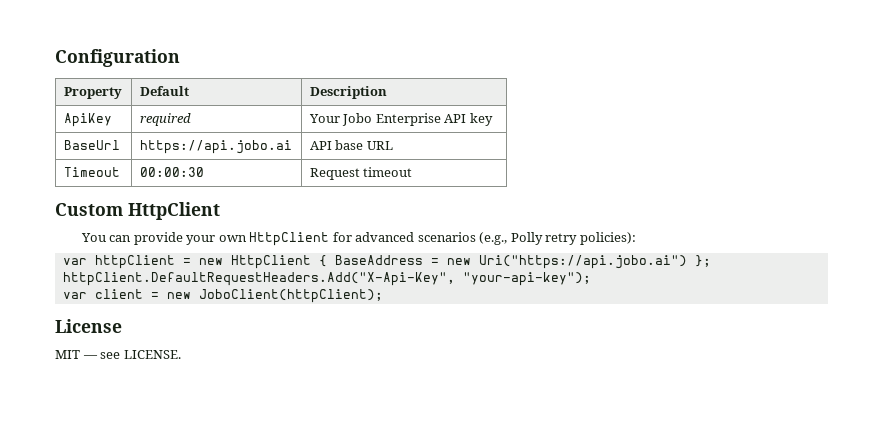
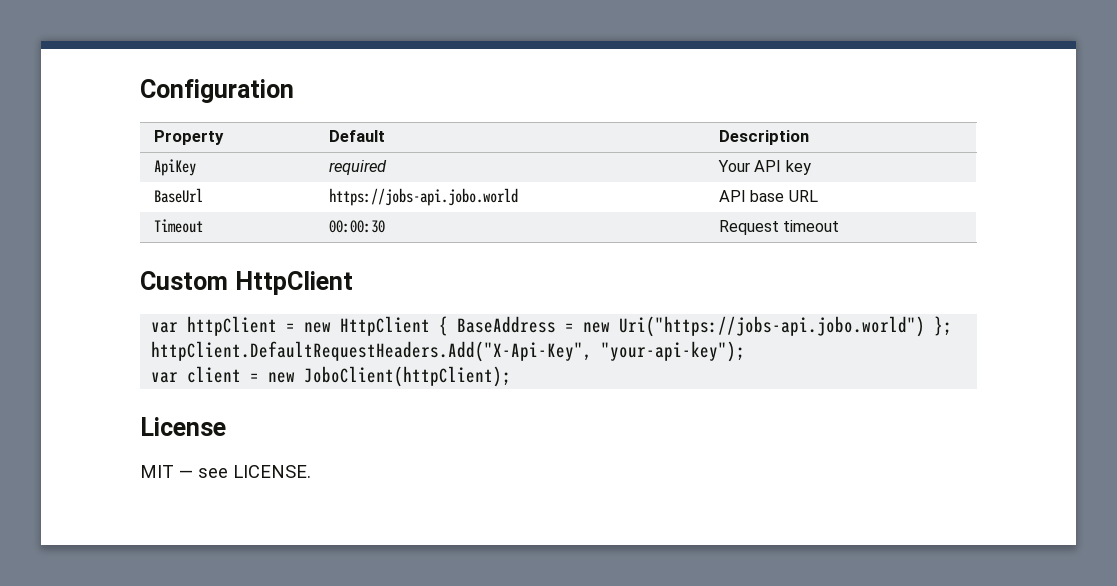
[342,113,441,126] Jobo Enterprise -> (750, 166) none
[139,140,292,154] https://api.jobo.ai -> [328,188,518,206] https://jobs-api.jobo.world
[80,232,636,246] // You can provide your own HttpClient for advanced scenarios (e.g., Polly retry policies): -> (353, 283) none
[478,255,687,269] Uri("https://api.jobo.ai") -> [619,316,926,337] Uri("https://jobs-api.jobo.world")

